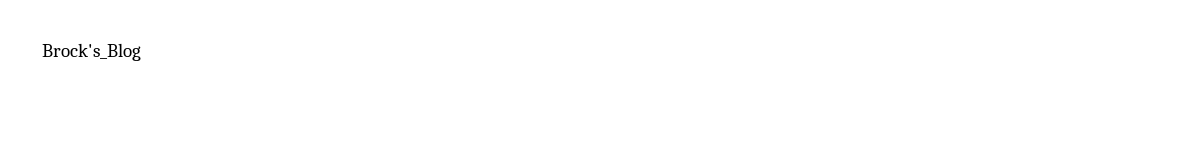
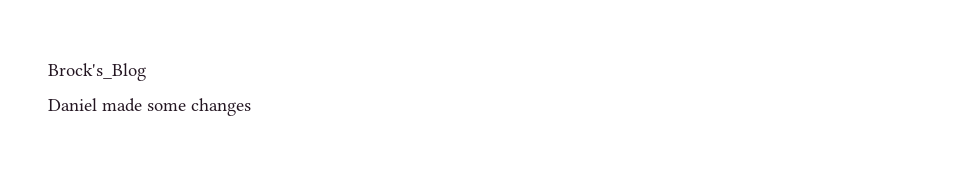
(141, 52) none -> [48,98,251,116] // Daniel made some changes

